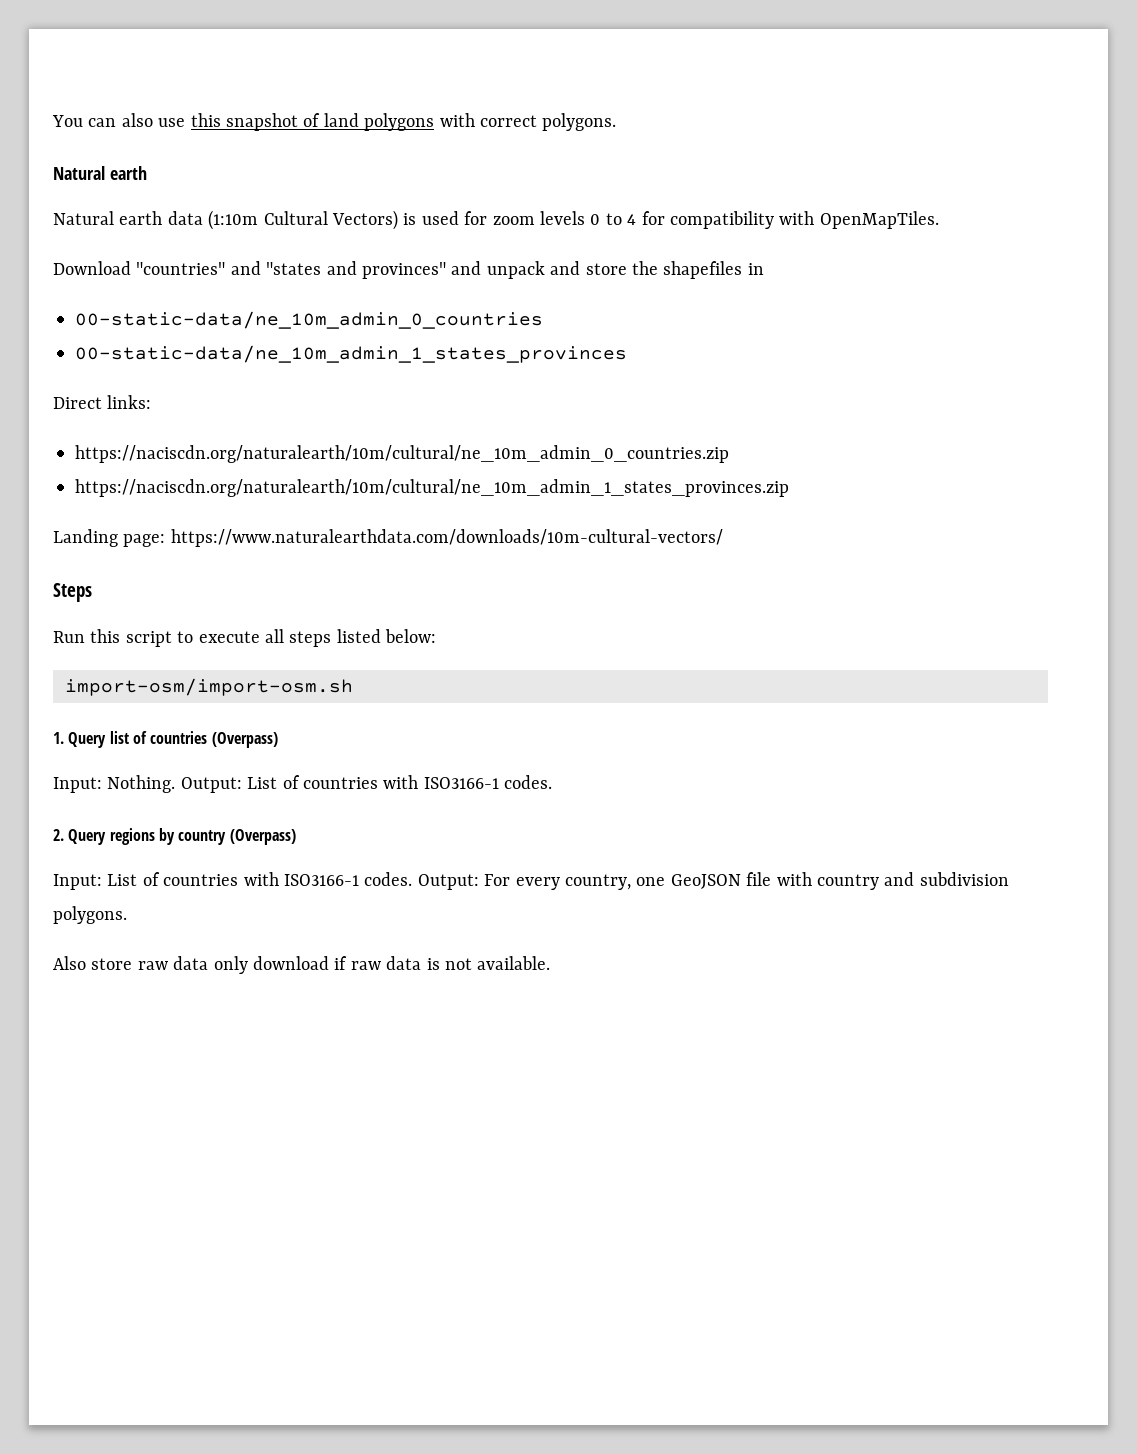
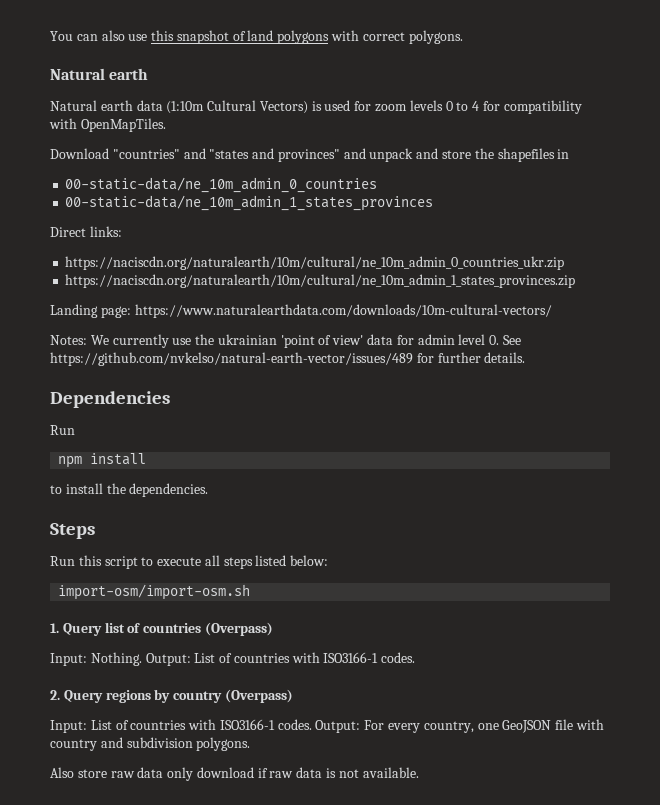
[75,445,729,463] https://naciscdn.org/naturalearth/10m/cultural/ne_10m_admin_0_countries.zip -> [65,256,565,270] https://naciscdn.org/naturalearth/10m/cultural/ne_10m_admin_0_countries_ukr.zip
(723, 538) none -> [50,334,521,348] [50,352,526,366] [50,391,170,408] [50,425,75,435] [58,453,147,468] [50,483,209,497] // Notes: We currently use the ukrainian 'point of view' data for admin level 0. See https://github.com/nvkelso/natural-earth-vector/issues/489 for further details. // Dependencies // Run // npm install // to install the dependencies.

